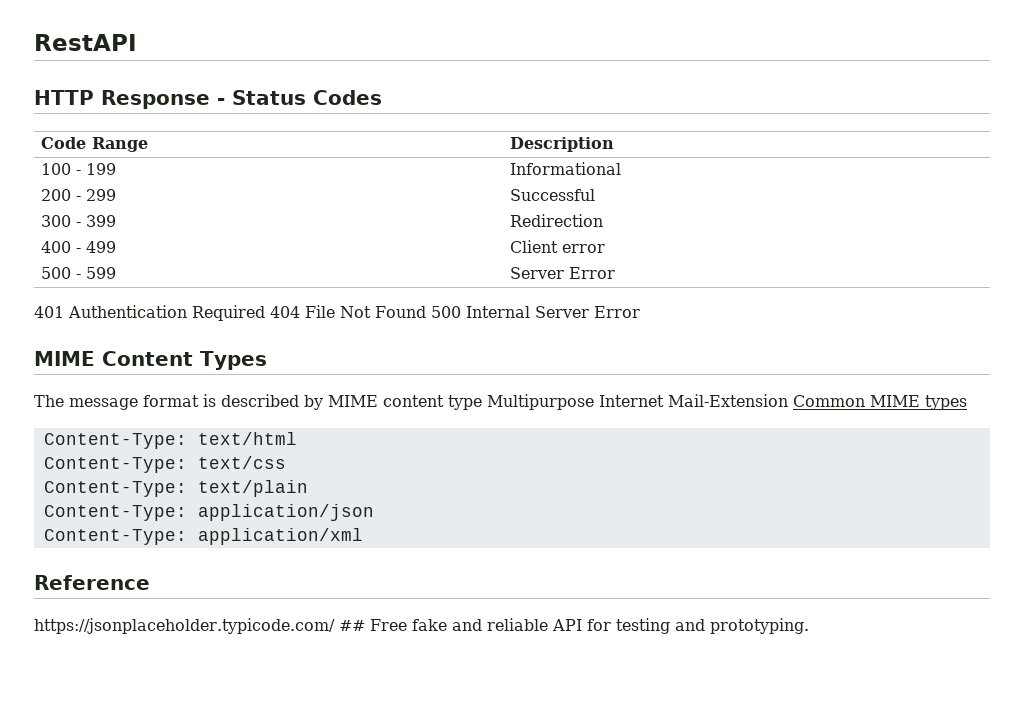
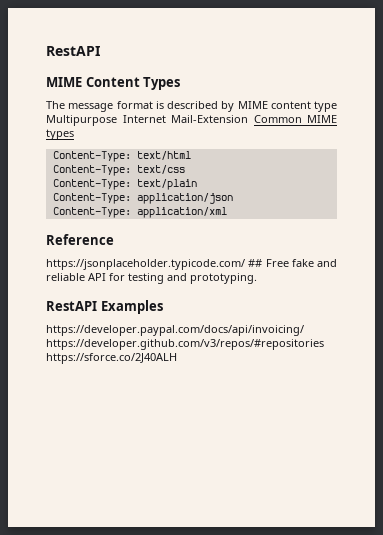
[34,34,137,51] [34,90,382,109] [41,137,149,152] [510,137,615,152] [41,163,117,175] [510,162,622,175] [41,189,117,201] [510,189,596,201] [41,215,117,227] [510,214,604,227] [41,241,117,253] [510,240,606,253] [41,267,117,279] [510,267,616,279] [34,305,640,321] RestAPI // HTTP Response - Status Codes // Code Range | Description // 100 - 199 | Informational // 200 - 299 | Successful // 300 - 399 | Redirection // 400 - 499 | Client error // 500 - 599 | Server Error // 401 Authentication Required 404 File Not Found 500 Internal Server Error -> [46,46,100,56] RestAPI
(809, 626) none -> [46,300,163,314] [46,325,304,336] [46,339,324,350] [46,353,177,364] // RestAPI Examples // https://developer.paypal.com/docs/api/invoicing/ https://developer.github.com/v3/repos/#repositories https://sforce.co/2J40ALH

